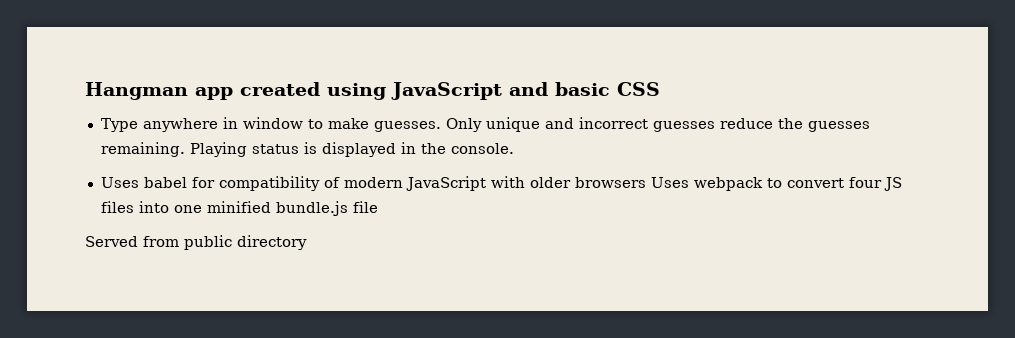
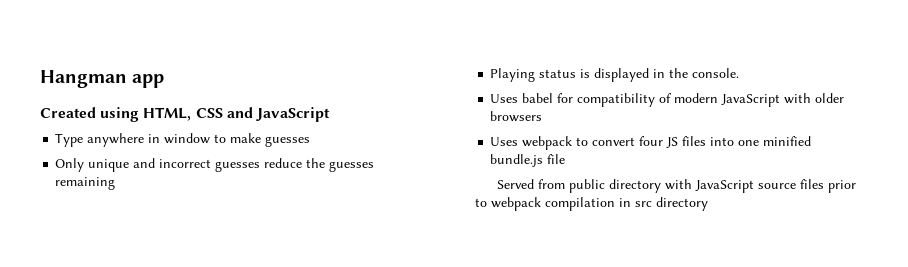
[240,82,660,100] created using JavaScript and basic CSS -> [40,107,330,122] // Created using HTML, CSS and JavaScript
[373,121,441,132] guesses. -> [265,136,311,147] guesses //
[100,142,185,157] remaining. -> [55,177,116,190] remaining //
(646, 182) none -> (543, 116) //
(307, 242) none -> [665,179,857,193] [475,197,708,211] with JavaScript source files prior to webpack compilation in src directory

